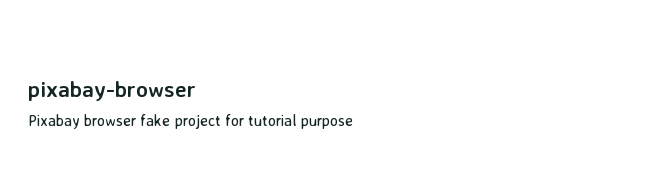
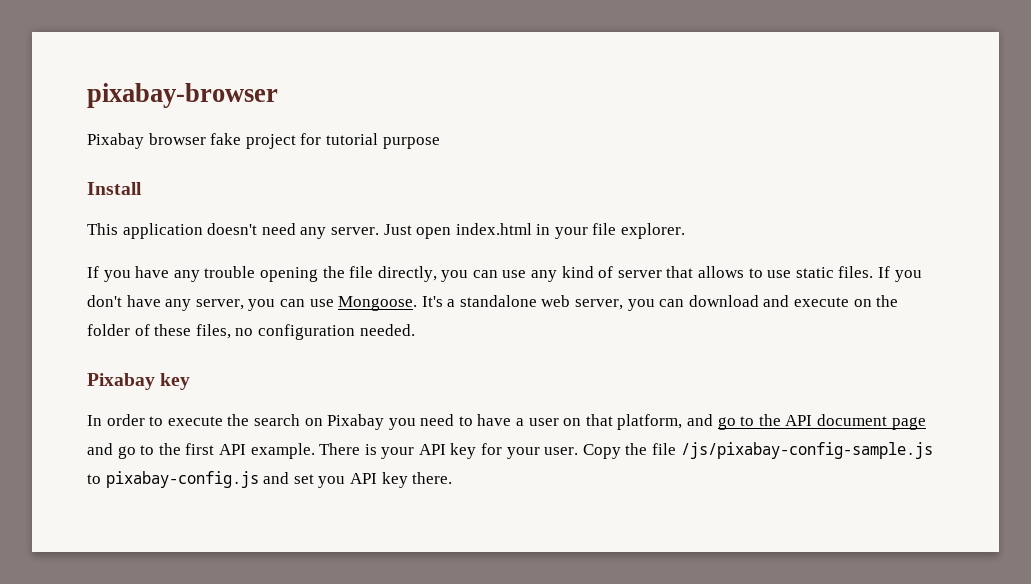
(354, 123) none -> [87,182,142,195] [87,223,686,239] [87,266,922,282] [87,295,899,311] [87,324,415,340] [87,373,191,390] [87,414,926,430] [87,442,933,459] [87,471,453,488] // Install // This application doesn't need any server. Just open index.html in your file explorer. // If you have any trouble opening the file directly, you can use any kind of server that allows to use static files. If you don't have any server, you can use Mongoose. It's a standalone web server, you can download and execute on the folder of these files, no configuration needed. // Pixabay key // In order to execute the search on Pixabay you need to have a user on that platform, and go to the API document page and go to the first API example. There is your API key for your user. Copy the file /js/pixabay-config-sample.js to pixabay-config.js and set you API key there.

